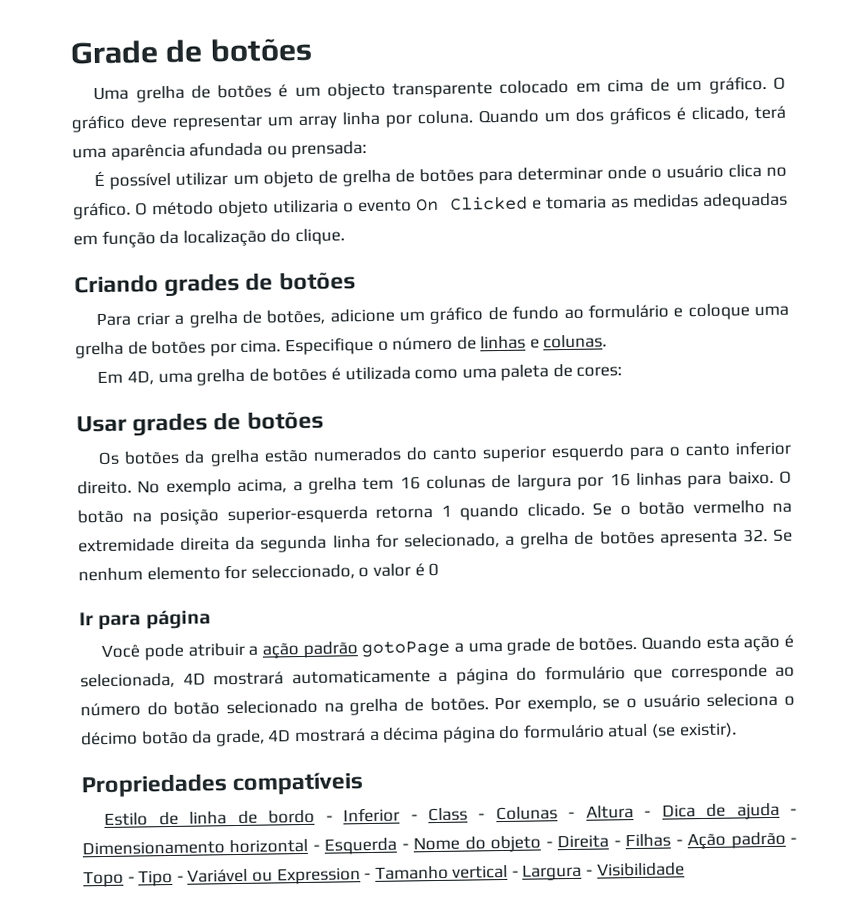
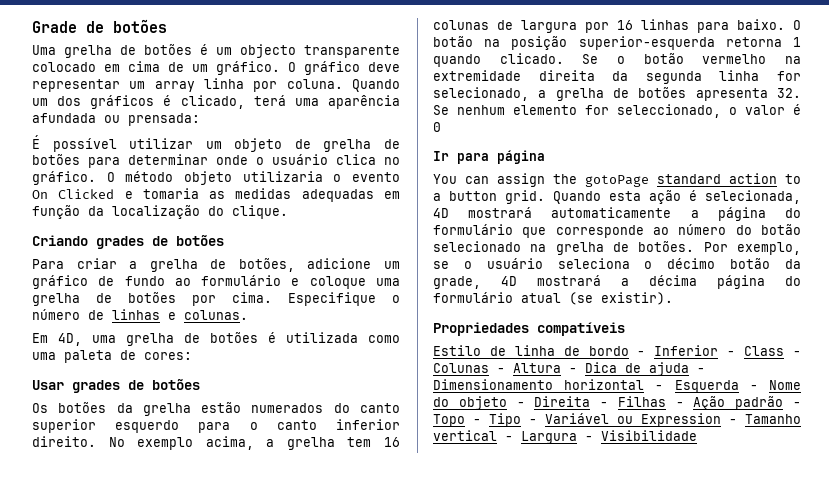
[101,636,638,661] Você pode atribuir a ação padrão gotoPage a uma grade de botões. -> [433,173,801,187] [433,190,545,204] You can assign the gotoPage standard action to a button grid.

